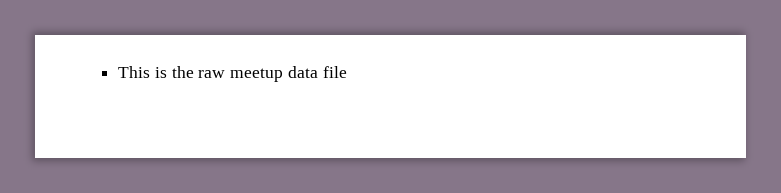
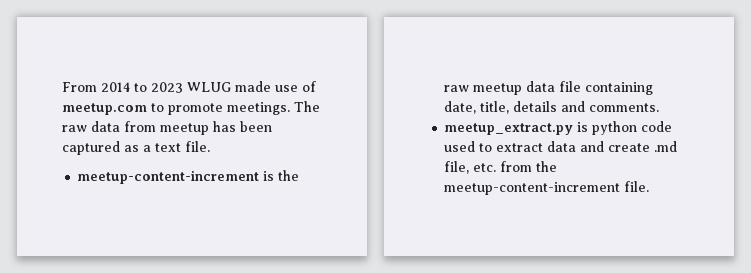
[118,66,151,78] This -> [62,81,316,93] [62,101,320,115] [62,121,272,135] [62,141,210,155] [77,170,260,184] From 2014 to 2023 WLUG made use of meetup.com to promote meetings. The raw data from meetup has been captured as a text file. // meetup-content-increment
(347, 72) none -> [585,82,654,95] [444,101,660,114] [444,121,673,135] [444,141,678,152] [444,161,558,174] [444,181,650,195] containing date, title, details and comments. // meetup_extract.py is python code used to extract data and create .md file, etc. from the meetup-content-increment file.

